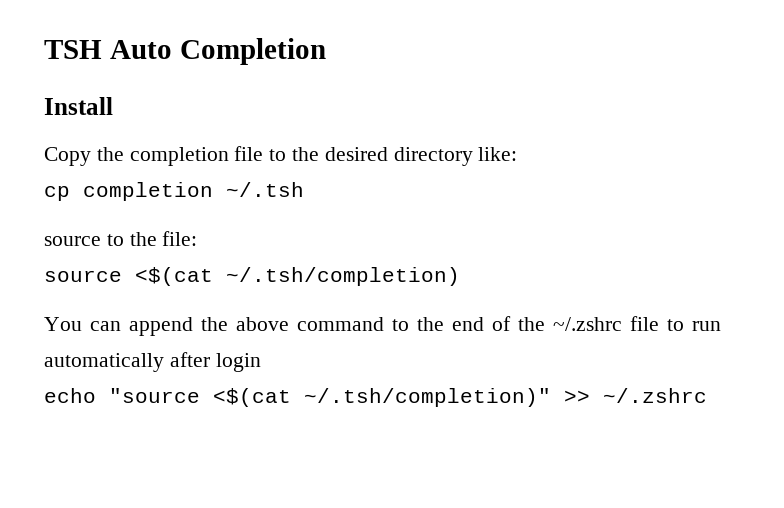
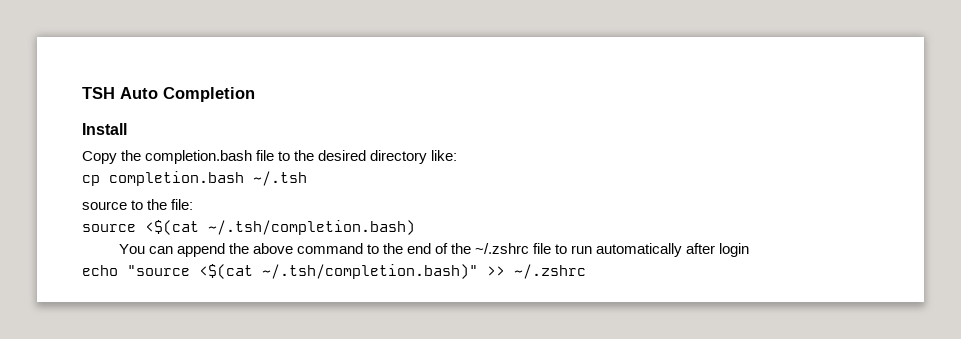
[129,147,229,166] completion -> [145,150,253,164] completion.bash
[83,182,213,201] completion -> [109,171,244,186] completion.bash
[226,267,460,286] ~/.tsh/completion) -> [208,220,415,235] ~/.tsh/completion.bash)
[304,388,551,407] ~/.tsh/completion)" -> [262,264,478,279] ~/.tsh/completion.bash)"

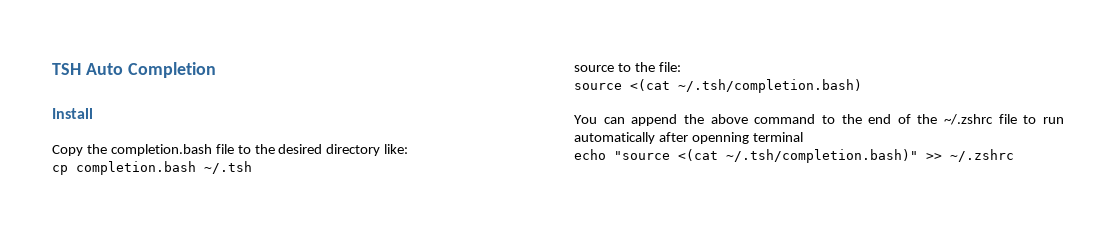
[145,220,199,235] <$(cat -> [630,79,670,91] <(cat
[719,243,750,257] login -> [691,132,803,144] openning terminal
[199,264,253,279] <$(cat -> [678,149,718,161] <(cat

